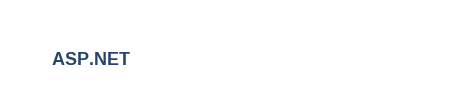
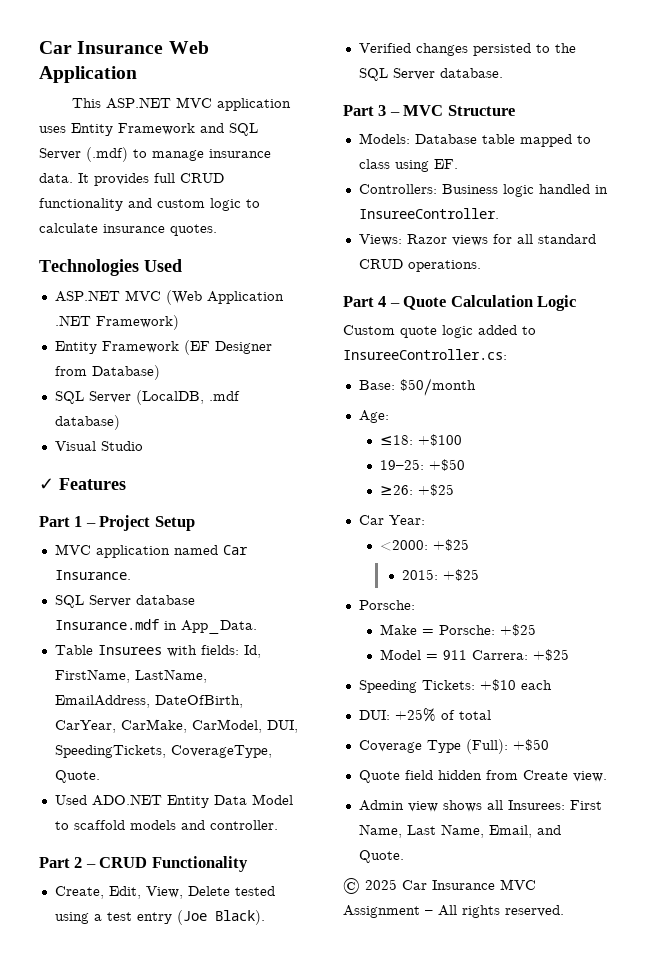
[52,52,130,65] ASP.NET -> [39,41,209,54] [39,66,137,83] [71,97,291,111] [39,123,258,136] [39,147,271,162] [39,173,224,186] [39,198,260,211] [39,223,217,236] [39,259,182,276] [54,290,284,305] [54,315,179,330] [54,340,272,355] [54,365,160,380] [54,390,240,405] [54,415,120,430] [54,441,143,451] [39,478,126,490] [39,515,195,531] [54,544,248,558] [54,570,131,580] [54,595,195,608] [54,619,257,634] [54,645,261,658] [54,669,207,683] [54,695,243,708] [54,719,298,733] [54,745,272,758] [54,770,100,783] [54,794,293,808] [54,820,278,830] [39,856,248,872] [54,886,275,899] [54,910,265,925] [358,43,576,56] [358,68,503,81] [343,105,515,116] [358,133,591,147] [358,159,458,172] [358,184,608,197] [358,208,499,219] [358,234,596,246] [358,259,481,272] [343,295,577,311] [343,325,536,338] [343,349,507,360] [358,378,476,396] [358,410,389,423] [380,434,463,446] [380,459,466,471] [380,484,455,496] [358,515,425,525] [380,539,470,551] [401,569,479,581] [358,600,415,610] [380,624,537,636] [380,649,570,661] [358,679,552,693] [358,708,491,722] [358,739,549,754] [358,770,607,783] [358,800,602,812] [358,824,561,838] [358,850,404,863] [343,878,536,894] [343,905,564,918] Car Insurance Web Application // This ASP.NET MVC application uses Entity Framework and SQL Server (.mdf) to manage insurance data. It provides full CRUD functionality and custom logic to calculate insurance quotes. // Technologies Used // ASP.NET MVC (Web Application .NET Framework) // Entity Framework (EF Designer from Database) // SQL Server (LocalDB, .mdf database) // Visual Studio // ✓ Features // Part 1 – Project Setup // MVC application named Car Insurance. // SQL Server database Insurance.mdf in App_Data. // Table Insurees with fields: Id, FirstName, LastName, EmailAddress, DateOfBirth, CarYear, CarMake, CarModel, DUI, SpeedingTickets, CoverageType, Quote. // Used ADO.NET Entity Data Model to scaffold models and controller. // Part 2 – CRUD Functionality // Create, Edit, View, Delete tested using a test entry (Joe Black). // Verified changes persisted to the SQL Server database. // Part 3 – MVC Structure // Models: Database table mapped to class using EF. // Controllers: Business logic handled in InsureeController. // Views: Razor views for all standard CRUD operations. // Part 4 – Quote Calculation Logic // Custom quote logic added to InsureeController.cs: // Base: $50/month // Age: // ≤18: +$100 // 19–25: +$50 // ≥26: +$25 // Car Year: // <2000: +$25 // 2015: +$25 // Porsche: // Make = Porsche: +$25 // Model = 911 Carrera: +$25 // Speeding Tickets: +$10 each // DUI: +25% of total // Coverage Type (Full): +$50 // Quote field hidden from Create view. // Admin view shows all Insurees: First Name, Last Name, Email, and Quote. // © 2025 Car Insurance MVC Assignment – All rights reserved.

